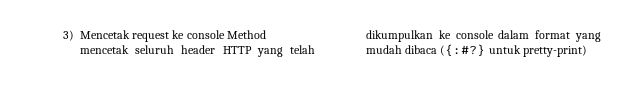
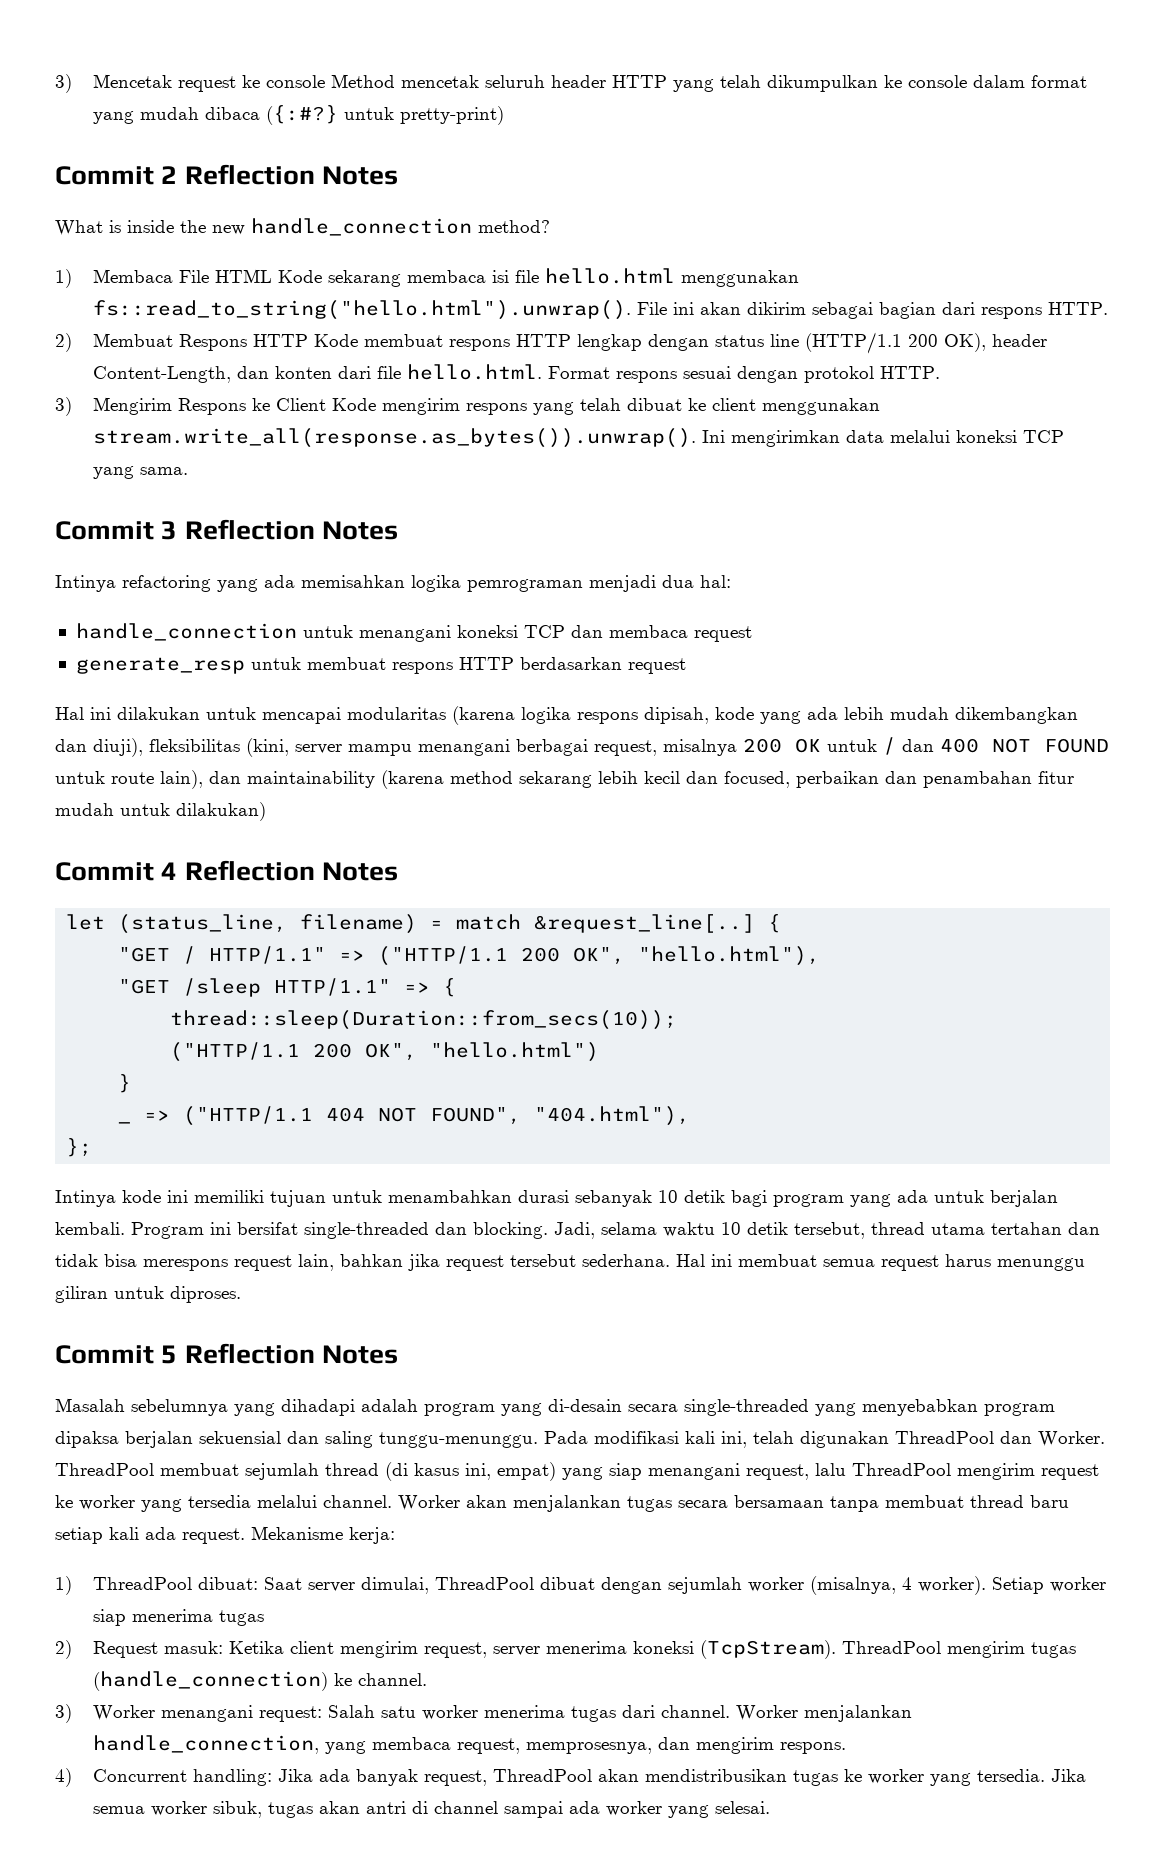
(587, 51) none -> [55,164,398,185] [55,218,550,236] [55,268,799,288] [92,300,1108,320] [55,332,1047,354] [92,364,940,383] [55,397,880,416] [92,428,1064,448] [92,466,188,479] [55,519,398,540] [55,575,731,592] [75,623,752,642] [75,657,686,674] [55,706,1078,725] [55,737,1109,757] [55,770,1074,789] [55,802,266,821] [55,860,398,881] [66,914,782,934] [118,946,821,966] [118,978,457,997] [170,1010,678,1030] [170,1042,600,1062] [118,1074,132,1093] [118,1121,132,1124] [144,1106,691,1126] [66,1138,93,1157] [55,1190,1058,1207] [55,1222,1100,1239] [55,1254,1085,1271] [55,1286,241,1303] [55,1343,398,1364] [55,1398,1055,1416] [55,1431,1105,1448] [55,1462,1099,1481] [55,1495,1069,1512] [55,1526,395,1544] [55,1576,1106,1595] [92,1609,264,1626] [55,1640,1076,1659] [92,1671,427,1691] [55,1704,912,1723] [92,1735,846,1754] [55,1768,1086,1787] [92,1801,770,1818] // Commit 2 Reflection Notes // What is inside the new handle_connection method? // 1) Membaca File HTML Kode sekarang membaca isi file hello.html menggunakan fs::read_to_string("hello.html").unwrap(). File ini akan dikirim sebagai bagian dari respons HTTP. // 2) Membuat Respons HTTP Kode membuat respons HTTP lengkap dengan status line (HTTP/1.1 200 OK), header Content-Length, dan konten dari file hello.html. Format respons sesuai dengan protokol HTTP. // 3) Mengirim Respons ke Client Kode mengirim respons yang telah dibuat ke client menggunakan stream.write_all(response.as_bytes()).unwrap(). Ini mengirimkan data melalui koneksi TCP yang sama. // Commit 3 Reflection Notes // Intinya refactoring yang ada memisahkan logika pemrograman menjadi dua hal: // handle_connection untuk menangani koneksi TCP dan membaca request // generate_resp untuk membuat respons HTTP berdasarkan request // Hal ini dilakukan untuk mencapai modularitas (karena logika respons dipisah, kode yang ada lebih mudah dikembangkan dan diuji), fleksibilitas (kini, server mampu menangani berbagai request, misalnya 200 OK untuk / dan 400 NOT FOUND untuk route lain), dan maintainability (karena method sekarang lebih kecil dan focused, perbaikan dan penambahan fitur mudah untuk dilakukan) // Commit 4 Reflection Notes // let (status_line, filename) = match &request_line[..] { // "GET / HTTP/1.1" => ("HTTP/1.1 200 OK", "hello.html"), // "GET /sleep HTTP/1.1" => { // thread::sleep(Duration::from_secs(10)); // ("HTTP/1.1 200 OK", "hello.html") // } // _ => ("HTTP/1.1 404 NOT FOUND", "404.html"), // }; // Intinya kode ini memiliki tujuan untuk menambahkan durasi sebanyak 10 detik bagi program yang ada untuk berjalan kembali. Program ini bersifat single-threaded dan blocking. Jadi, selama waktu 10 detik tersebut, thread utama tertahan dan tidak bisa merespons request lain, bahkan jika request tersebut sederhana. Hal ini membuat semua request harus menunggu giliran untuk diproses. // Commit 5 Reflection Notes // Masalah sebelumnya yang dihadapi adalah program yang di-desain secara single-threaded yang menyebabkan program dipaksa berjalan sekuensial dan saling tunggu-menunggu. Pada modifikasi kali ini, telah digunakan ThreadPool dan Worker. ThreadPool membuat sejumlah thread (di kasus ini, empat) yang siap menangani request, lalu ThreadPool mengirim request ke worker yang tersedia melalui channel. Worker akan menjalankan tugas secara bersamaan tanpa membuat thread baru setiap kali ada request. Mekanisme kerja: // 1) ThreadPool dibuat: Saat server dimulai, ThreadPool dibuat dengan sejumlah worker (misalnya, 4 worker). Setiap worker siap menerima tugas // 2) Request masuk: Ketika client mengirim request, server menerima koneksi (TcpStream). ThreadPool mengirim tugas (handle_connection) ke channel. // 3) Worker menangani request: Salah satu worker menerima tugas dari channel. Worker menjalankan handle_connection, yang membaca request, memprosesnya, dan mengirim respons. // 4) Concurrent handling: Jika ada banyak request, ThreadPool akan mendistribusikan tugas ke worker yang tersedia. Jika semua worker sibuk, tugas akan antri di channel sampai ada worker yang selesai.

